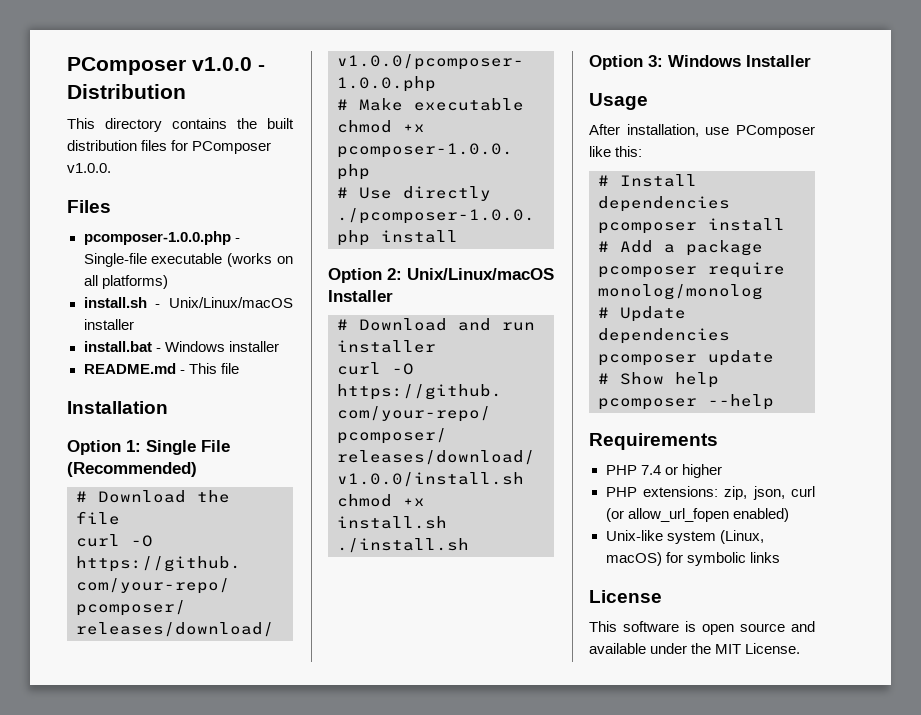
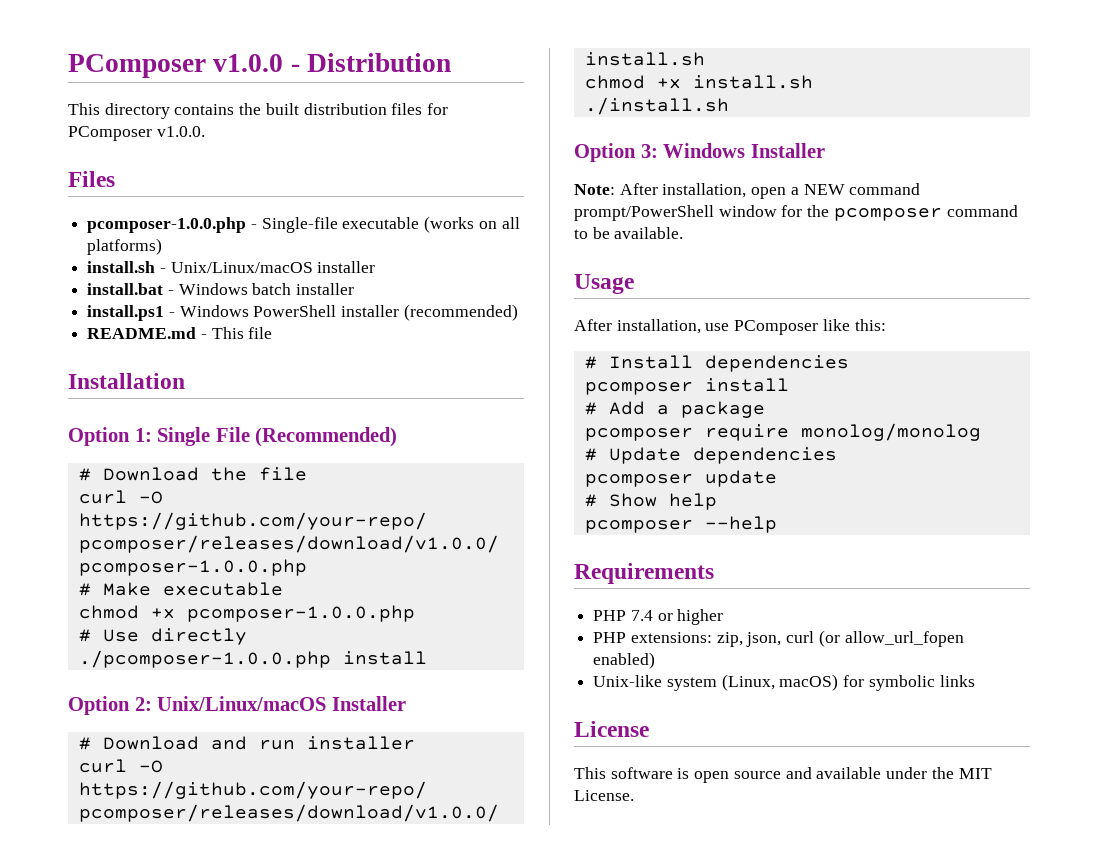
[228,341,279,352] installer -> [252,283,355,295] [87,304,518,321] batch installer // install.ps1 - Windows PowerShell installer (recommended)
(811, 61) none -> [574,183,921,199] [574,205,1018,221] [574,227,684,239] // Note: After installation, open a NEW command prompt/PowerShell window for the pcomposer command to be available.

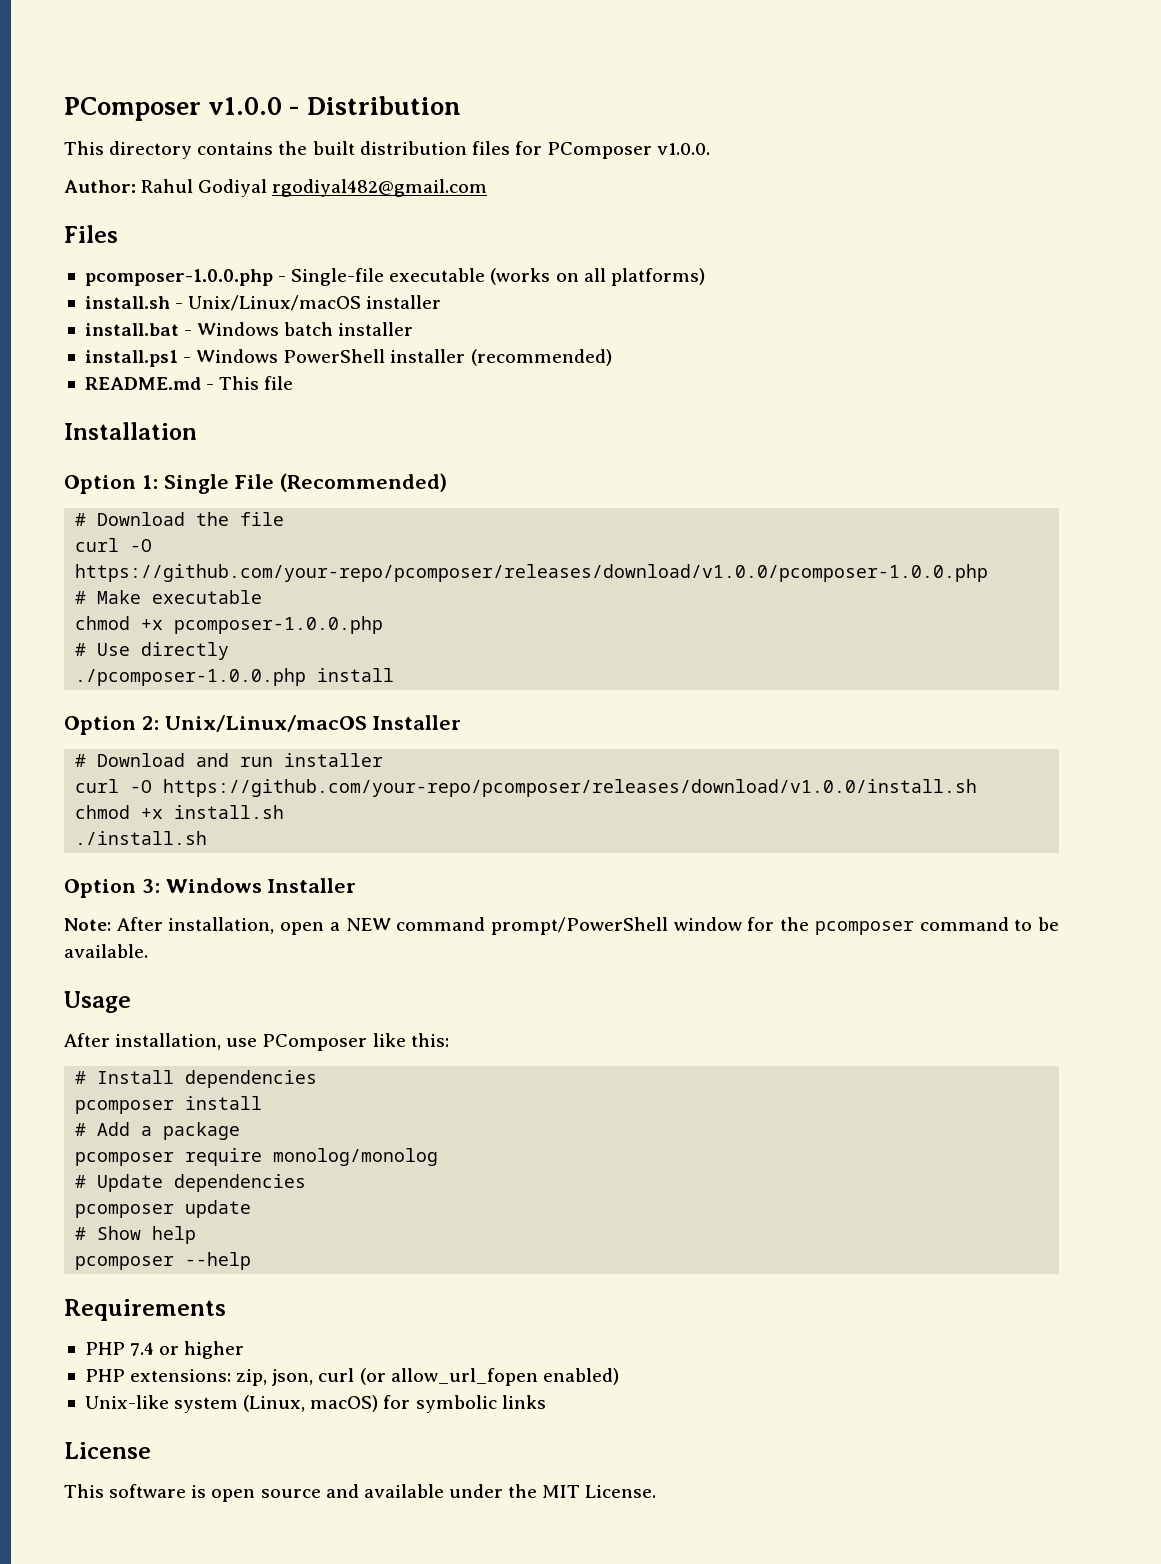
(205, 131) none -> [64,179,488,197] // Author: Rahul Godiyal rgodiyal482@gmail.com

